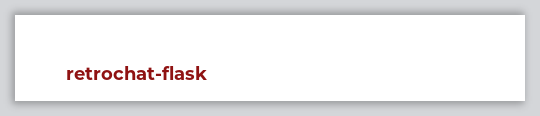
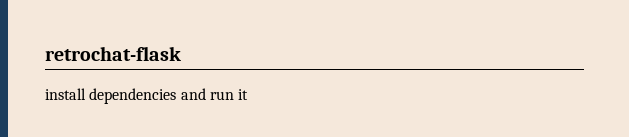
(207, 73) none -> [45,88,249,104] // install dependencies and run it

